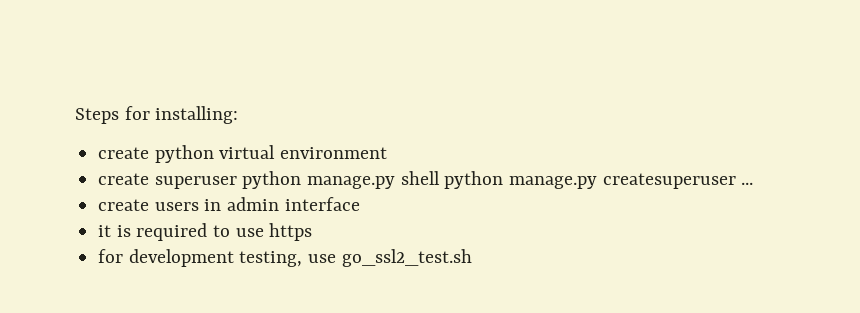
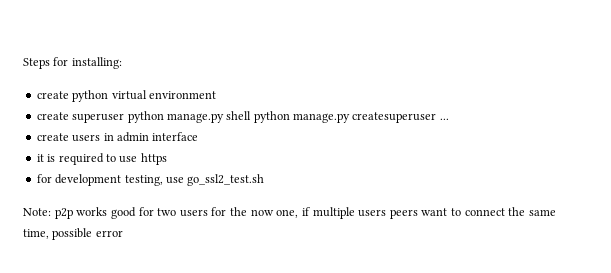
(472, 258) none -> [23,207,557,219] [23,228,123,240] // Note: p2p works good for two users for the now one, if multiple users peers want to connect the same time, possible error

